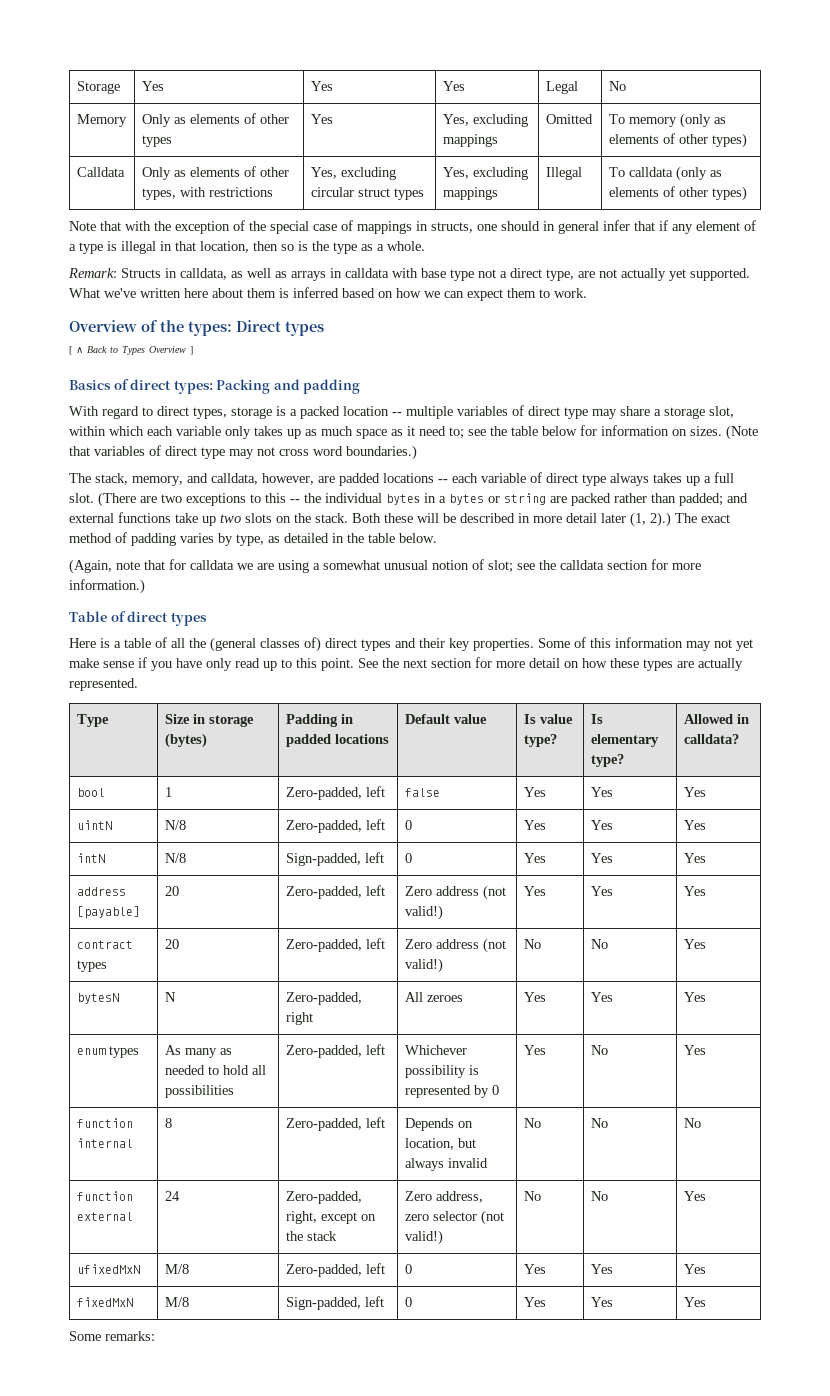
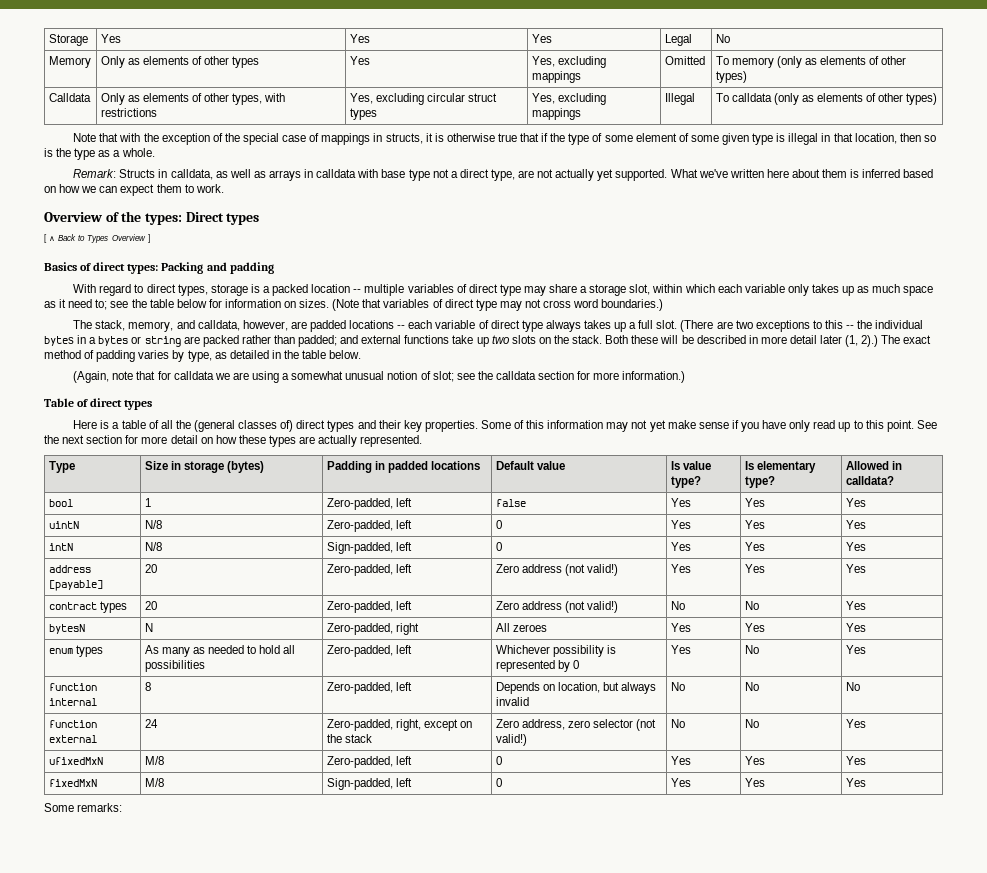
[477,220,756,234] [69,244,76,251] one should in general infer that if any element of a -> [425,133,749,145] it is otherwise true that if the type of some element of some given

